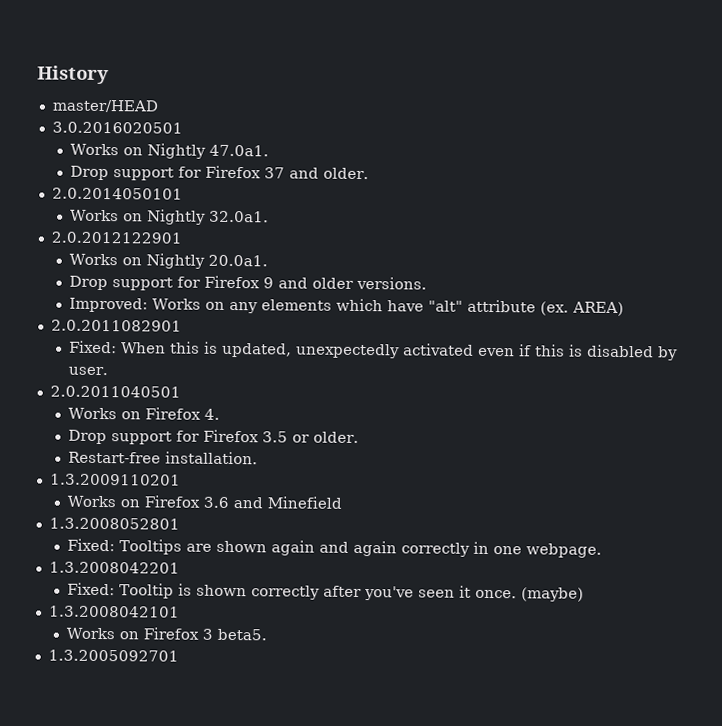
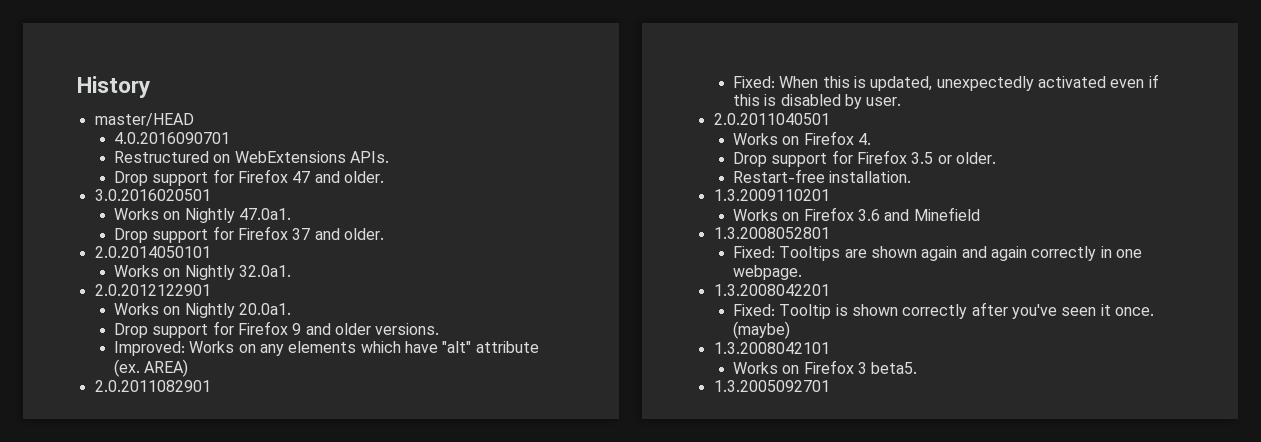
(159, 106) none -> [114,132,231,144] [114,151,390,163] [114,169,385,186] // 4.0.2016090701 // Restructured on WebExtensions APIs. // Drop support for Firefox 47 and older.

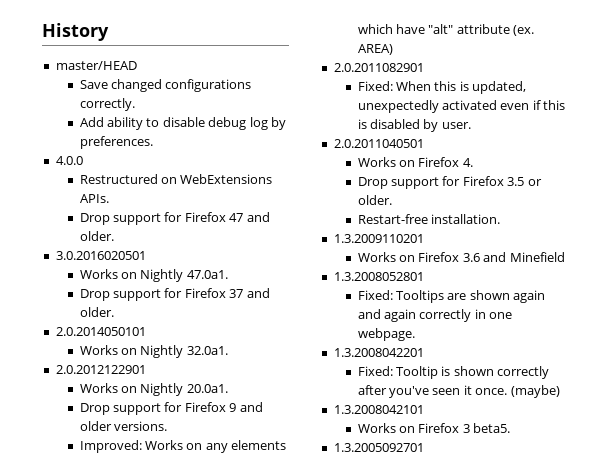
[114,132,231,144] 4.0.2016090701 -> [79,79,252,92] [79,98,135,111] [79,117,286,130] [79,136,153,149] [55,156,83,165] Save changed configurations correctly. // Add ability to disable debug log by preferences. // 4.0.0

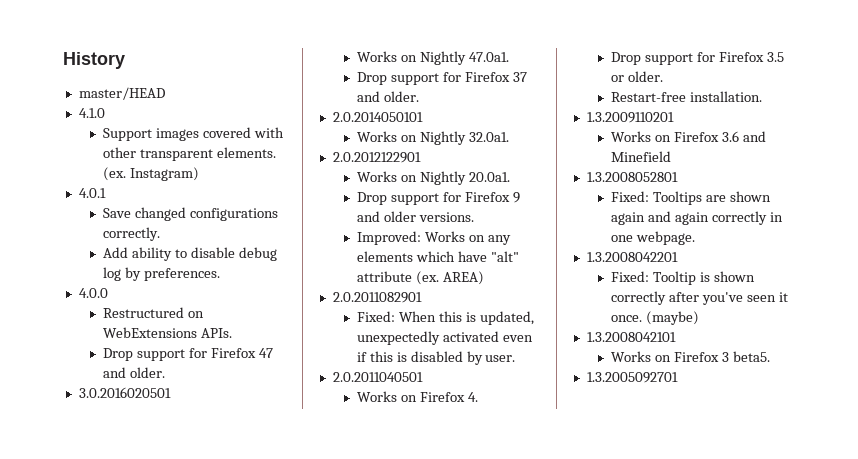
(137, 65) none -> [78,108,105,118] [102,127,284,141] [102,147,276,161] [102,167,199,181] [78,188,106,198] // 4.1.0 // Support images covered with other transparent elements. (ex. Instagram) // 4.0.1

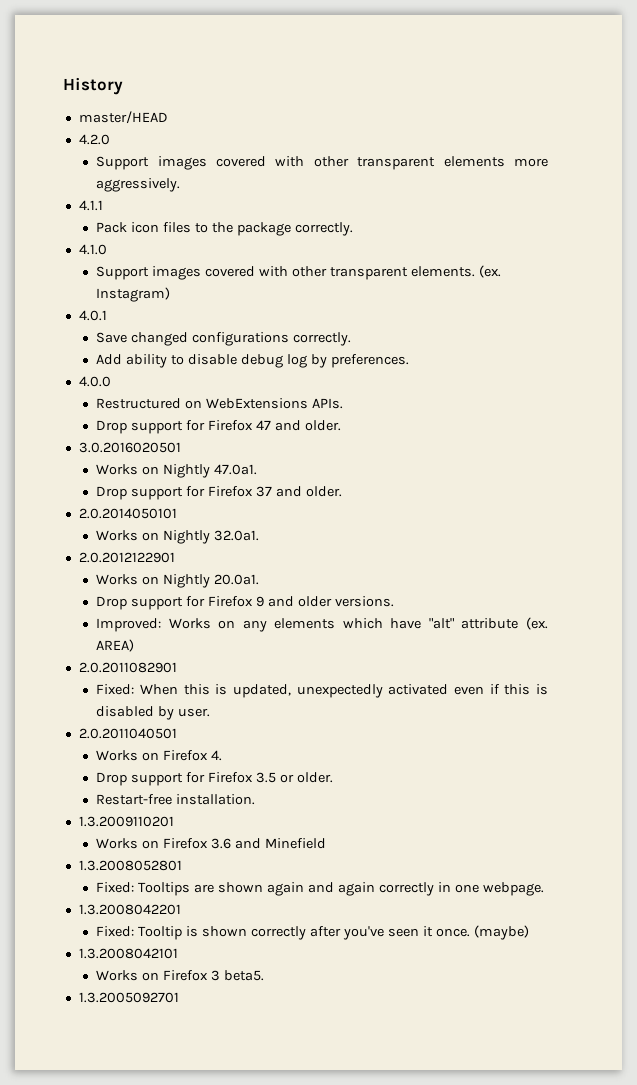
(165, 93) none -> [78,134,110,145] [96,156,548,170] [96,178,181,192] [78,200,103,211] [96,222,353,236] // 4.2.0 // Support images covered with other transparent elements more aggressively. // 4.1.1 // Pack icon files to the package correctly.

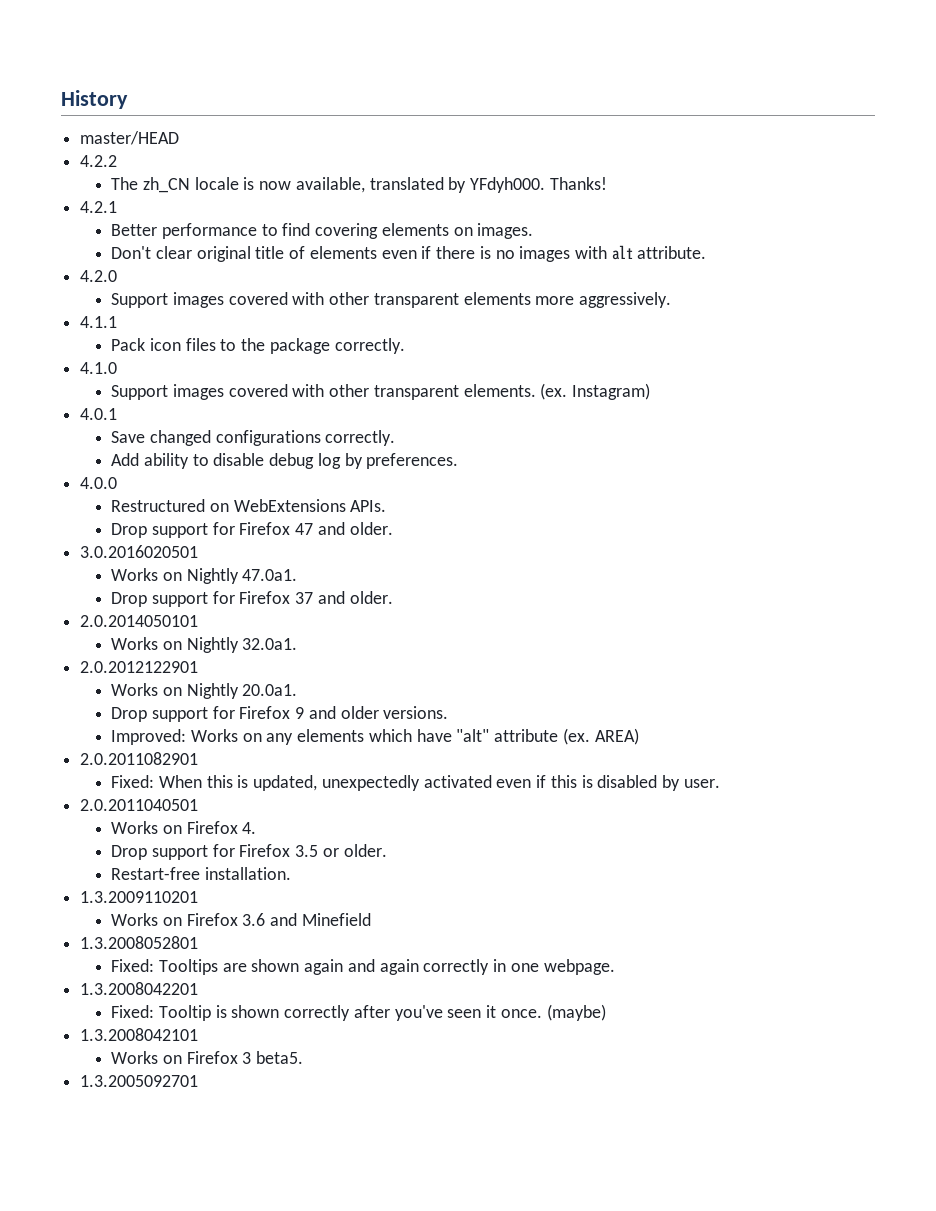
(168, 117) none -> [80,155,118,167] [111,177,607,193] [80,201,118,213] [111,223,534,239] [111,245,707,262] // 4.2.2 // The zh_CN locale is now available, translated by YFdyh000. Thanks! // 4.2.1 // Better performance to find covering elements on images. // Don't clear original title of elements even if there is no images with alt attribute.

